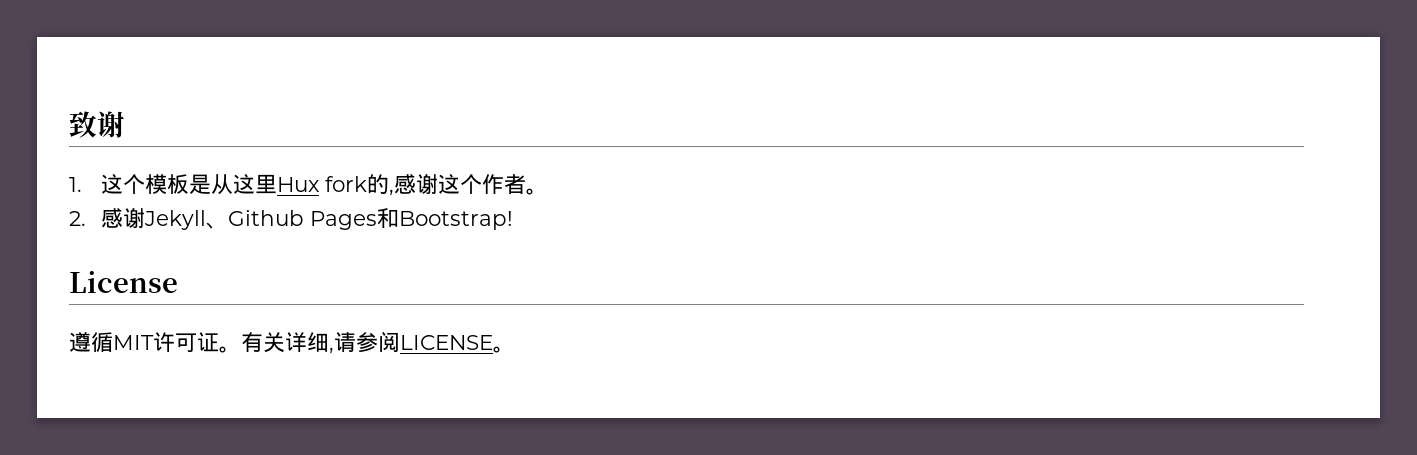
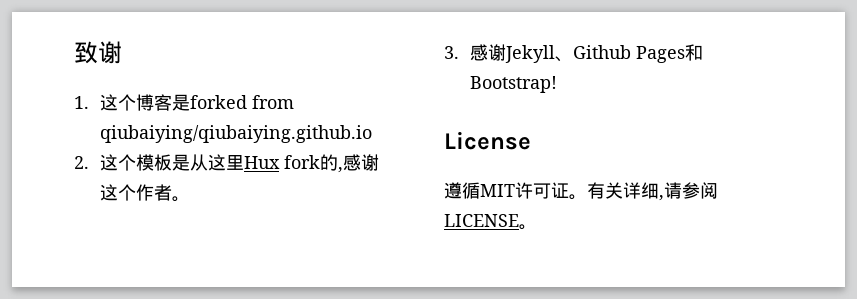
(145, 184) none -> [136,94,295,111] [100,125,373,143] [74,154,137,171] 博客是forked from qiubaiying/qiubaiying.github.io // 2.这个
[69,211,86,226] 2. -> [444,46,459,59] 3.

